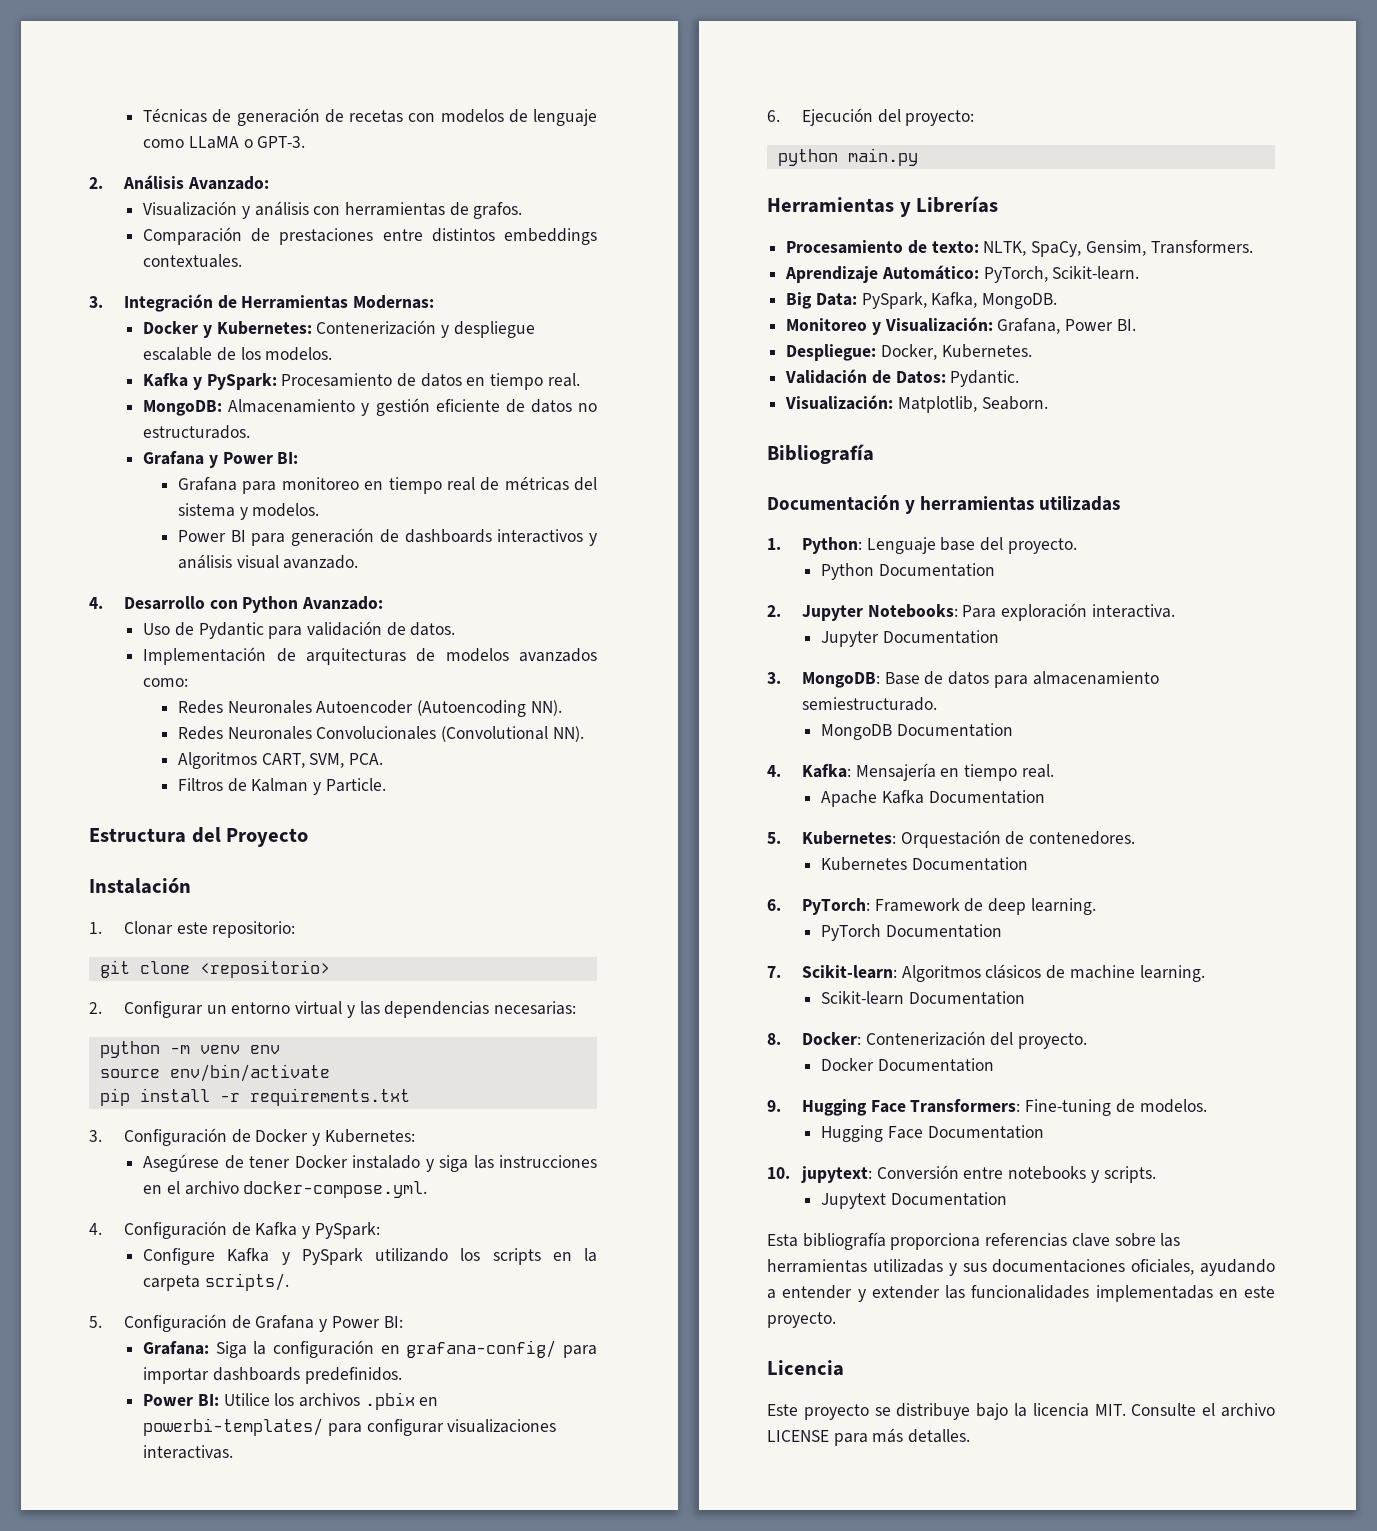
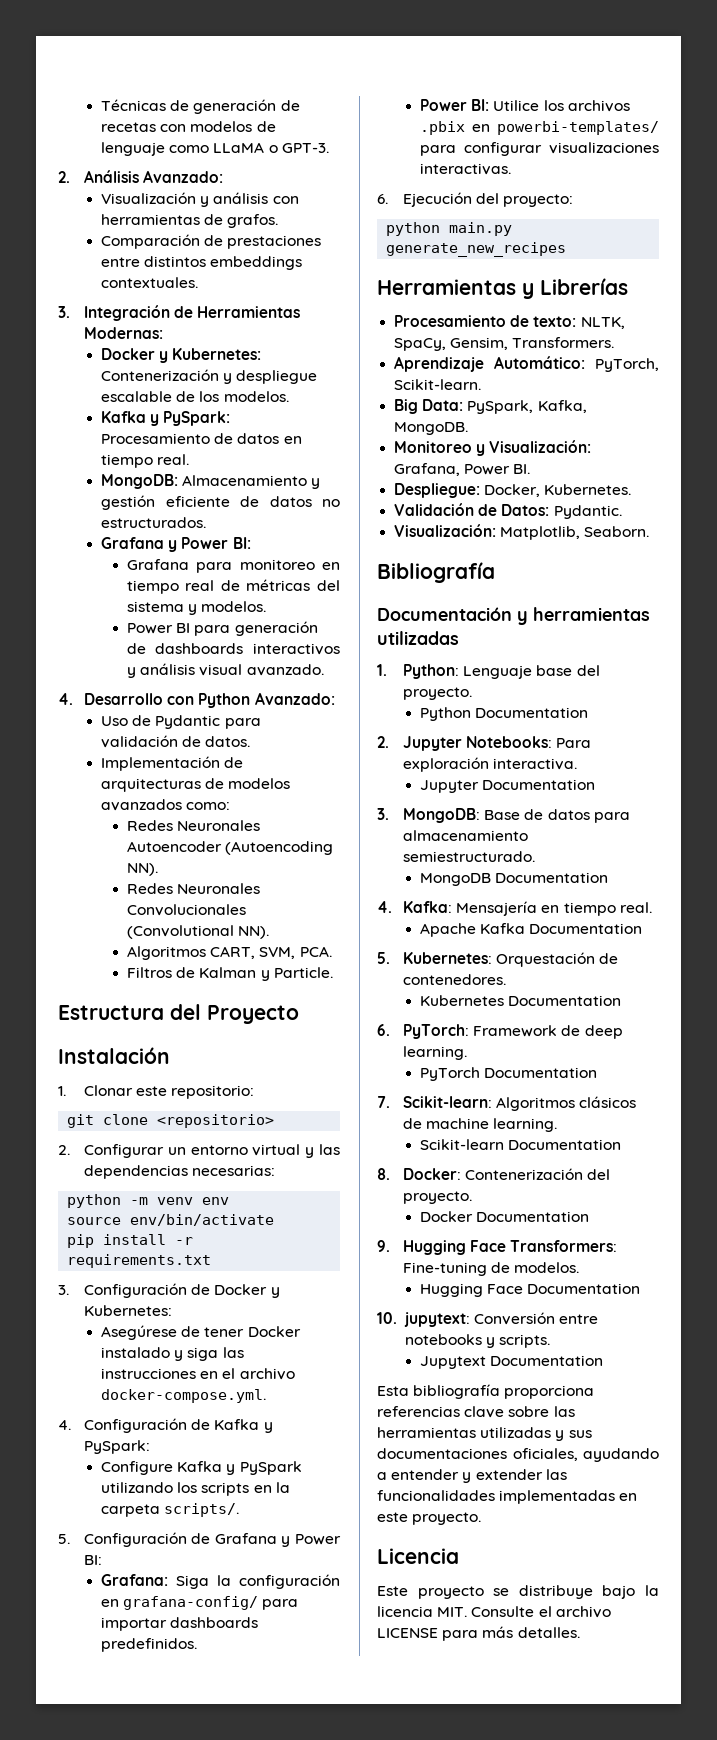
(918, 157) none -> [386,242,567,257] generate_new_recipes

